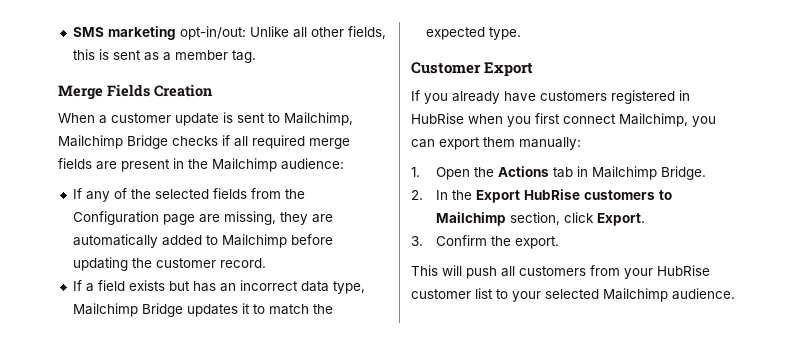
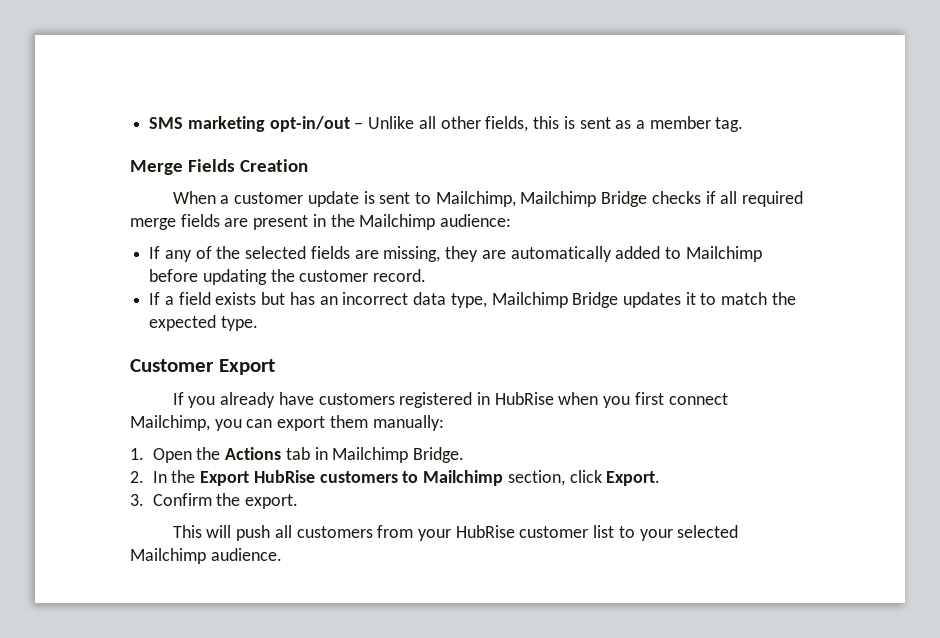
[179,26,246,40] opt-in/out: -> [269,116,364,132] opt-in/out –
[250,188,305,199] [72,211,195,225] from the Configuration page -> (350, 252) none

